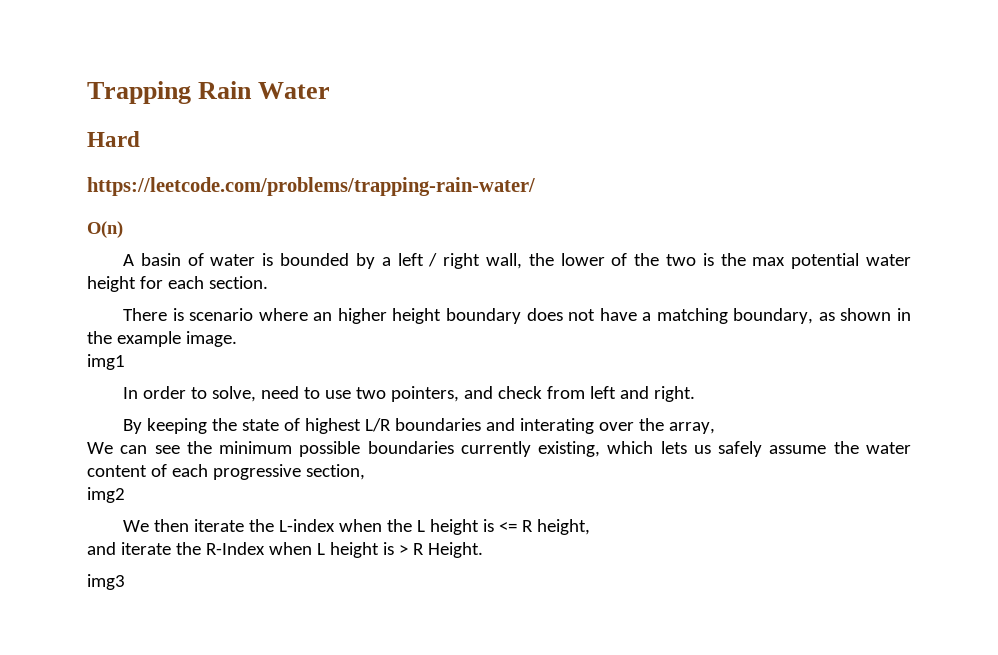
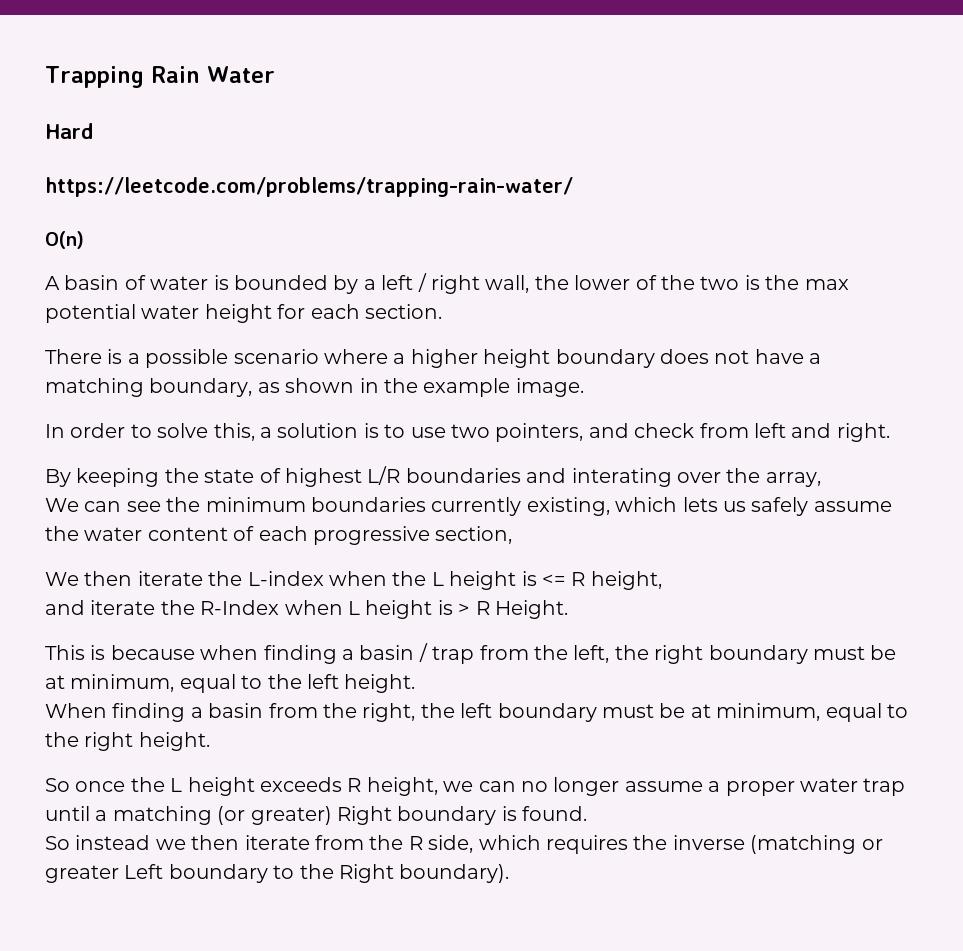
(184, 314) none -> [127,349,229,368] a possible
[313,312,333,321] an -> [393,353,406,364] a
[87,354,125,370] // img1 -> (584, 387) none
[212,386,300,402] solve, need -> [157,423,379,441] solve this, a solution is
[299,441,361,457] possible -> (306, 504) none
[87,487,125,503] // img2 -> (513, 535) none
[87,574,125,590] img3 -> [45,643,897,664] [45,674,416,693] [45,703,908,722] [45,732,210,751] [45,777,906,796] [45,806,588,825] [45,835,883,854] [45,864,510,883] This is because when finding a basin / trap from the left, the right boundary must be at minimum, equal to the left height. // When finding a basin from the right, the left boundary must be at minimum, equal to the right height. // So once the L height exceeds R height, we can no longer assume a proper water trap until a matching (or greater) Right boundary is found. // So instead we then iterate from the R side, which requires the inverse (matching or greater Left boundary to the Right boundary).

